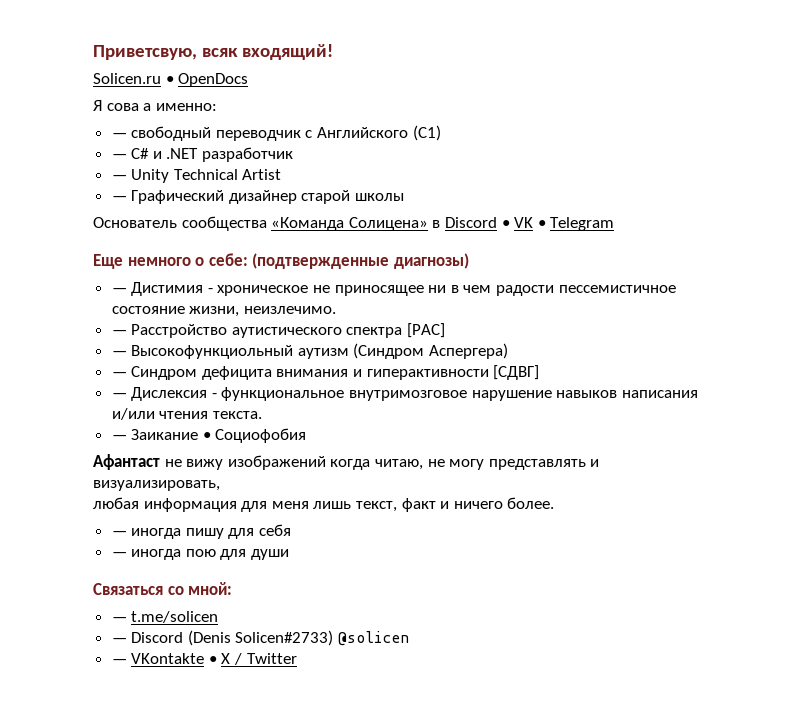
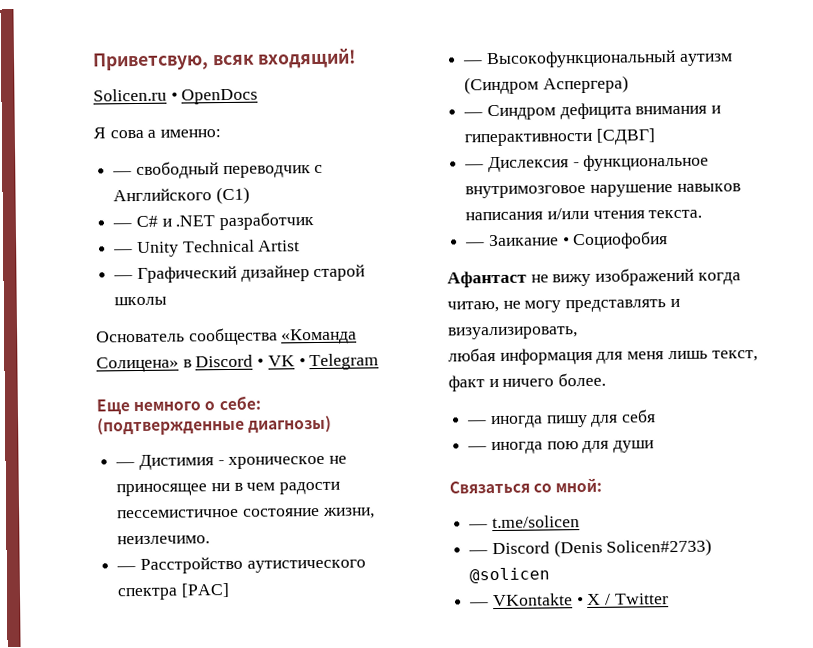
[131,345,294,359] Высокофункциольный -> [485,49,676,69] Высокофункциональный

